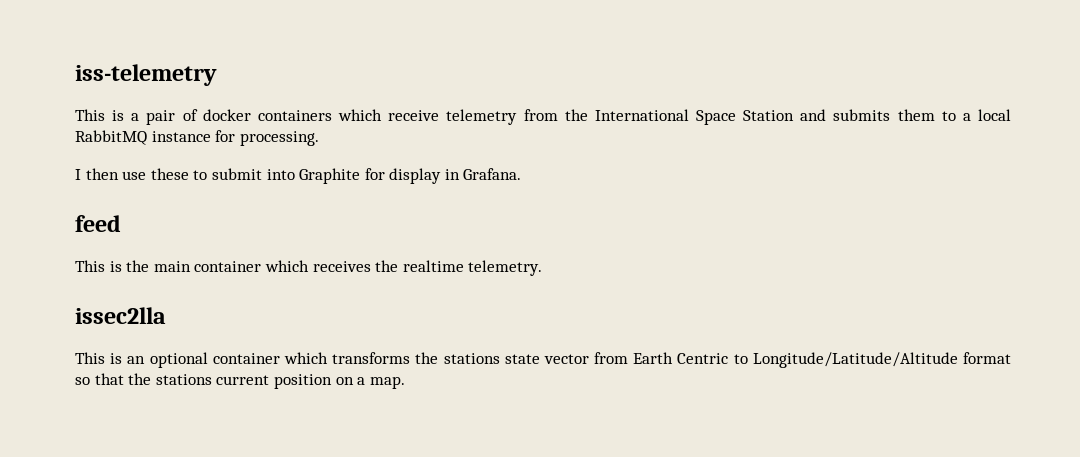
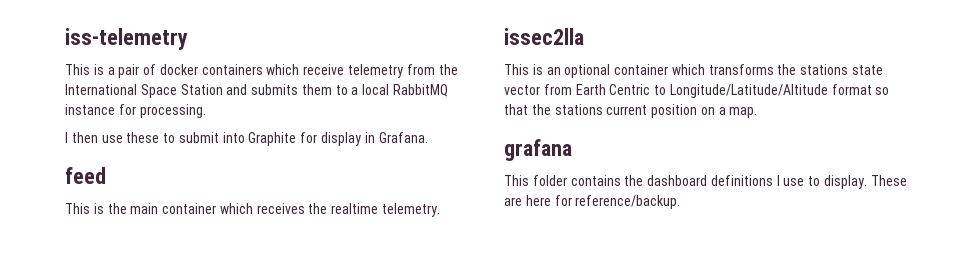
(405, 382) none -> [504,139,572,161] [504,175,907,189] [504,195,681,209] // grafana // This folder contains the dashboard definitions I use to display. These are here for reference/backup.

